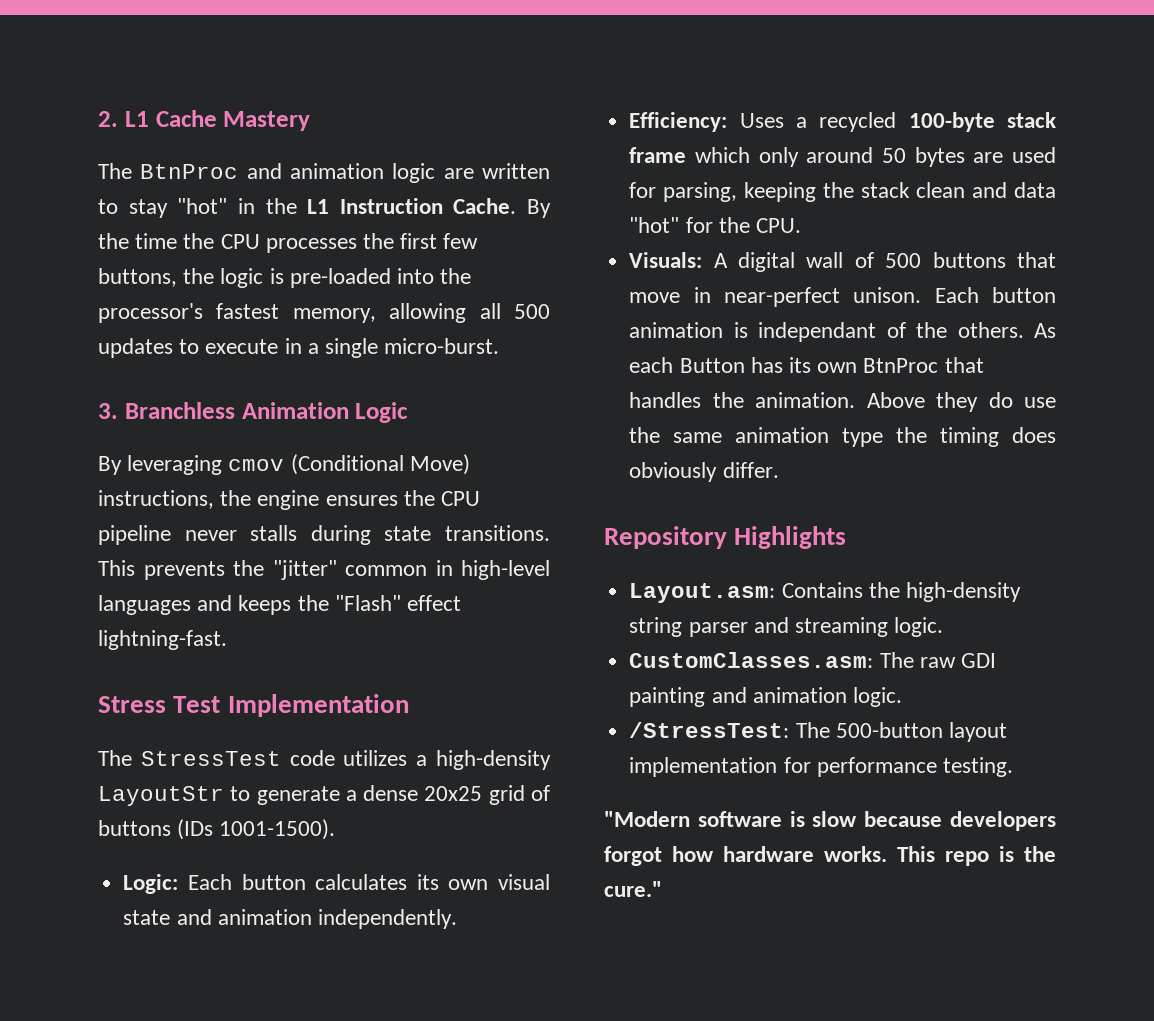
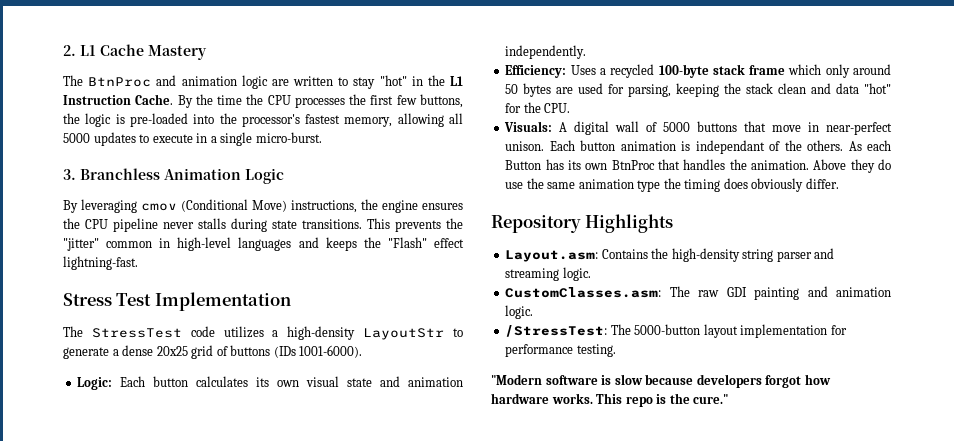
[514,304,550,319] 500 -> [63,133,90,143] 5000
[219,819,336,840] 1001-1500). -> [299,345,363,358] 1001-6000).
[885,253,922,268] 500 -> [663,122,691,132] 5000
[835,722,943,738] 500-button -> [634,324,701,335] 5000-button

